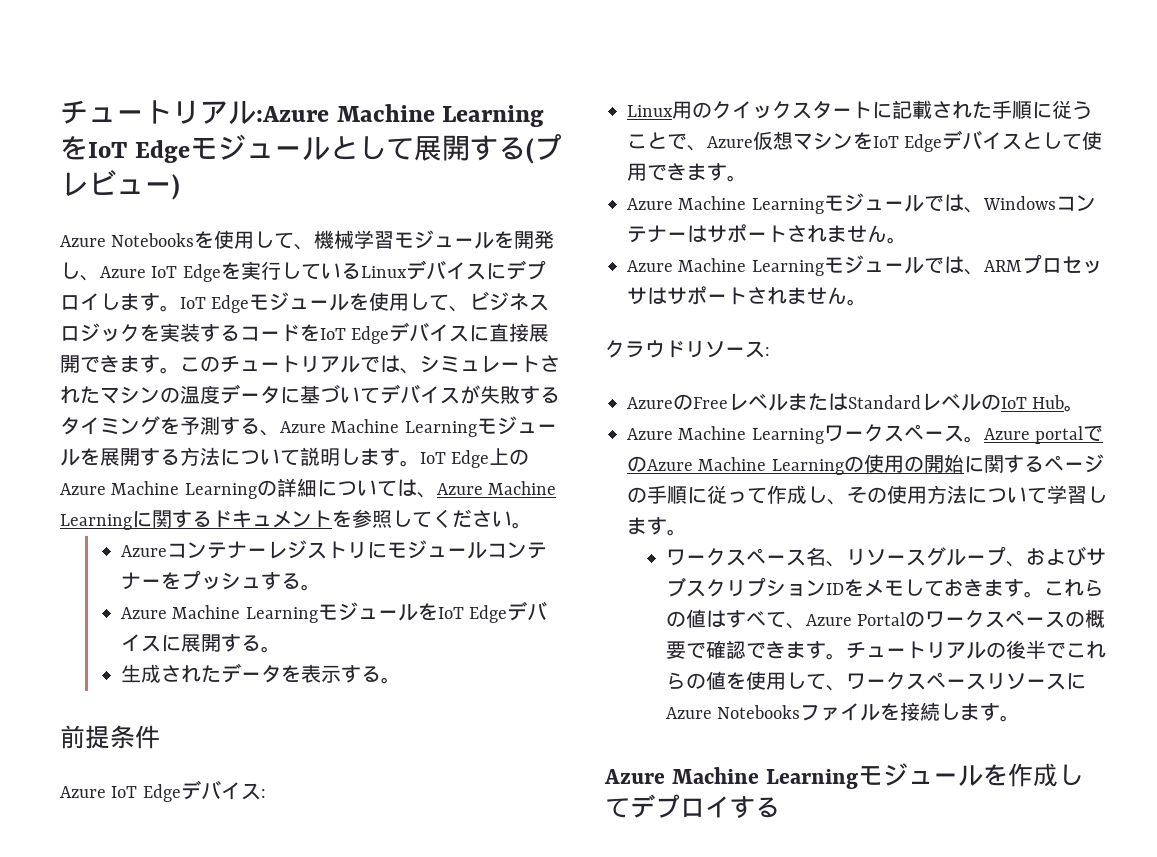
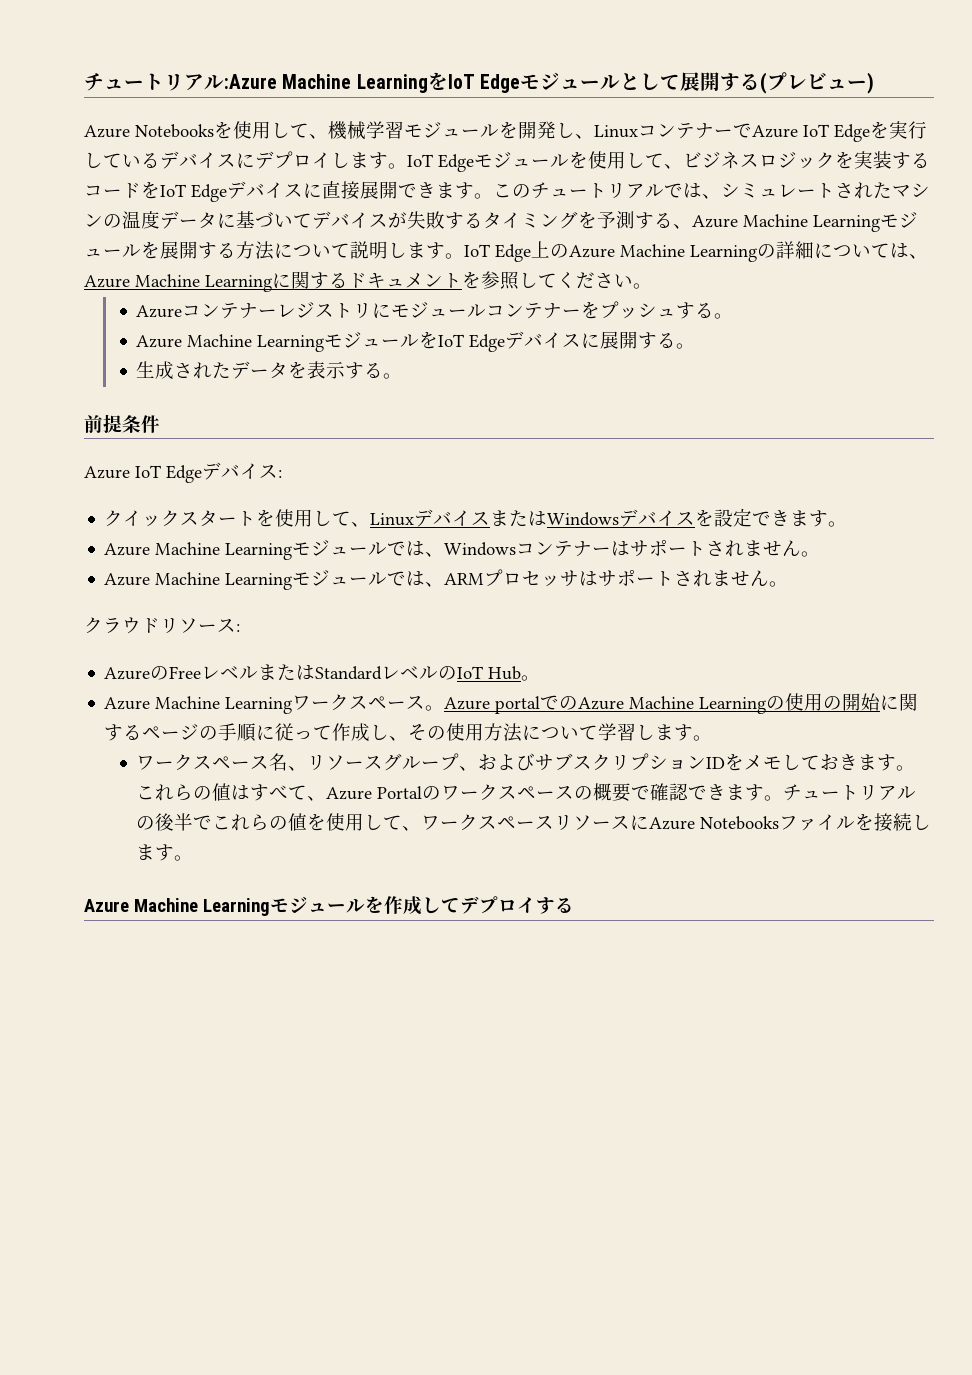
(100, 278) none -> [594,123,752,139] Linuxコンテナーで
[360,266,407,278] Linux -> (160, 160) none
[627,101,712,119] Linux用の -> (282, 474) none
[872,100,1092,120] [627,130,1103,152] [627,163,647,181] に記載された手順に従うことで、Azure仮想マシンをIoT Edgeデバイスとして使用 -> [256,508,753,527] を使用して、LinuxデバイスまたはWindowsデバイスを設定

